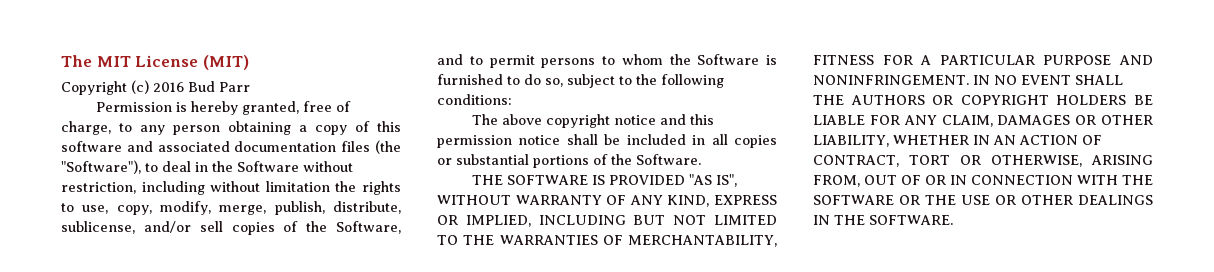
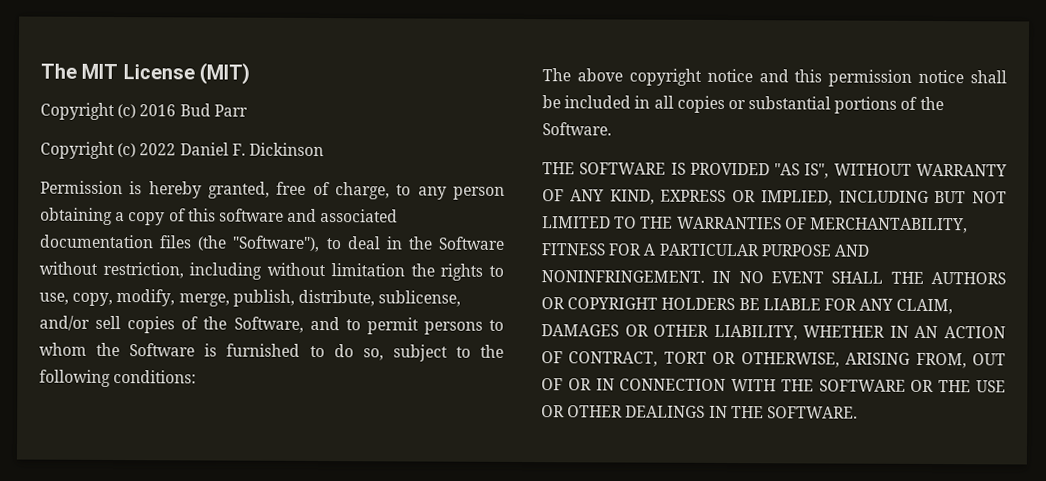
(250, 87) none -> [40,141,324,160] // Copyright (c) 2022 Daniel F. Dickinson

